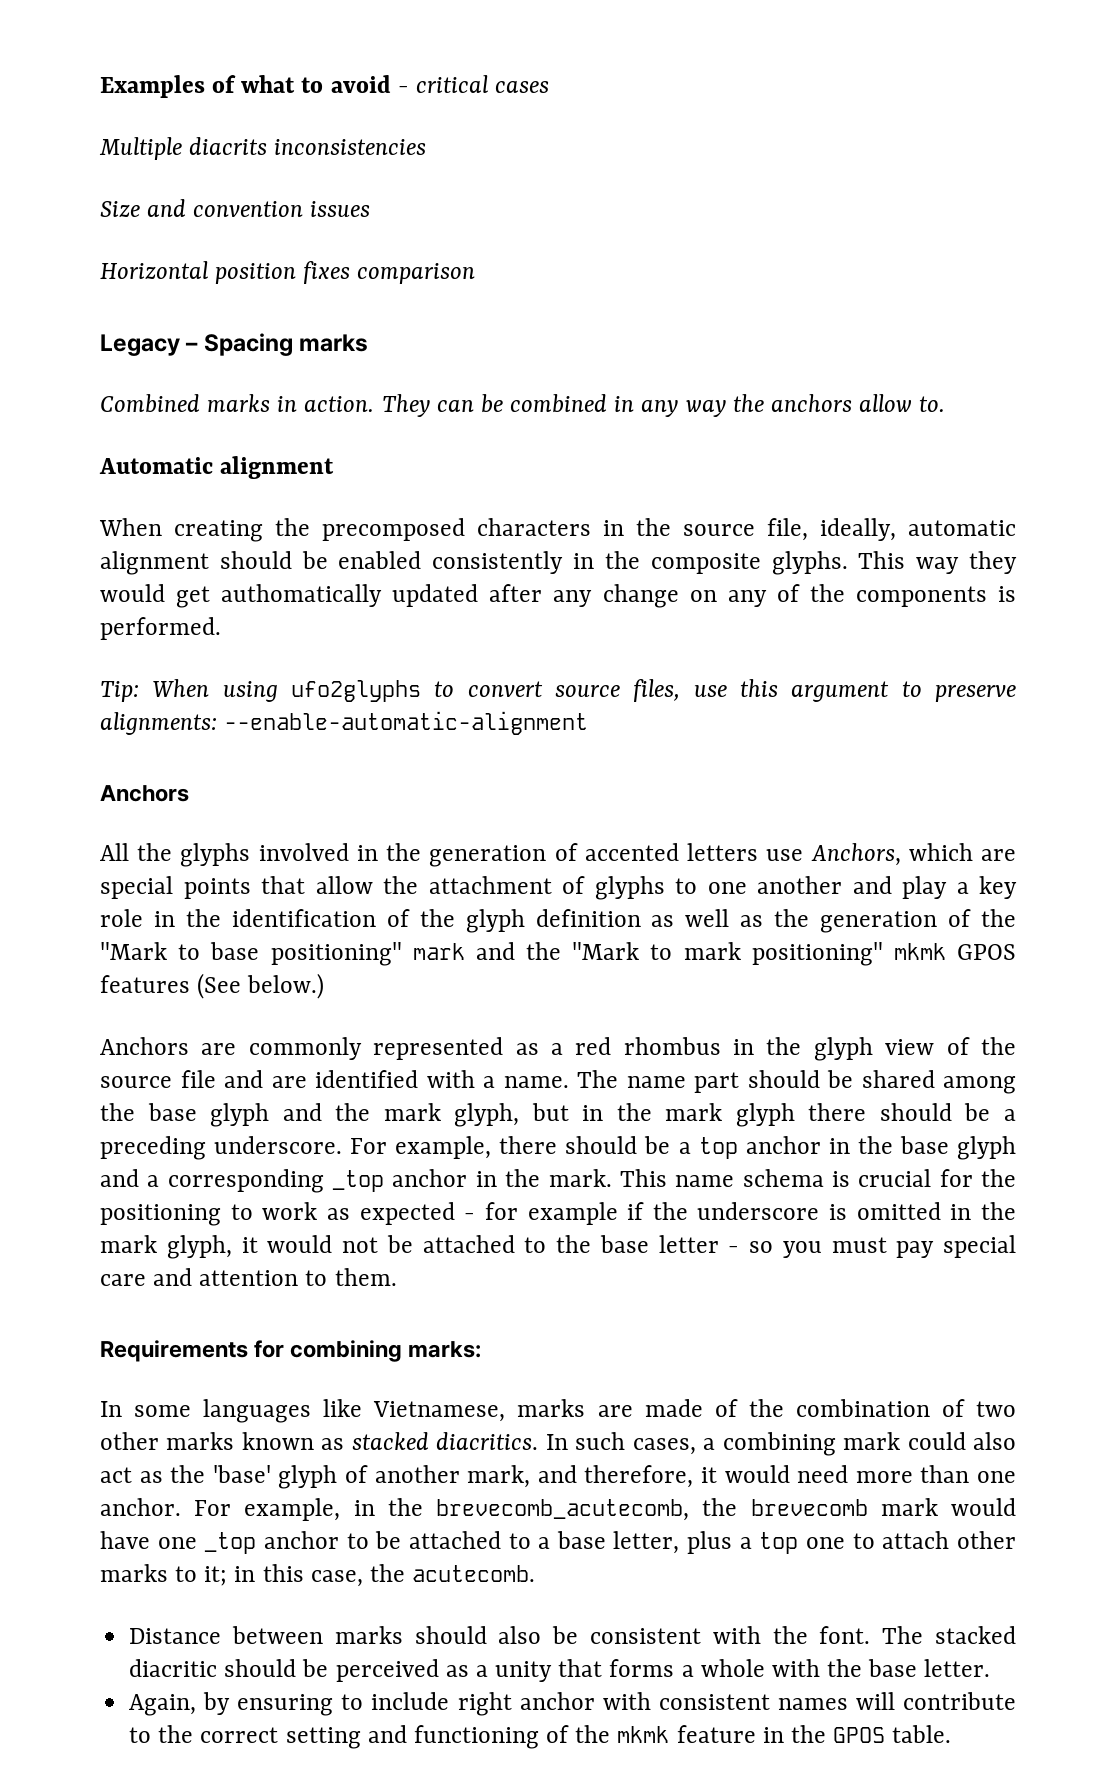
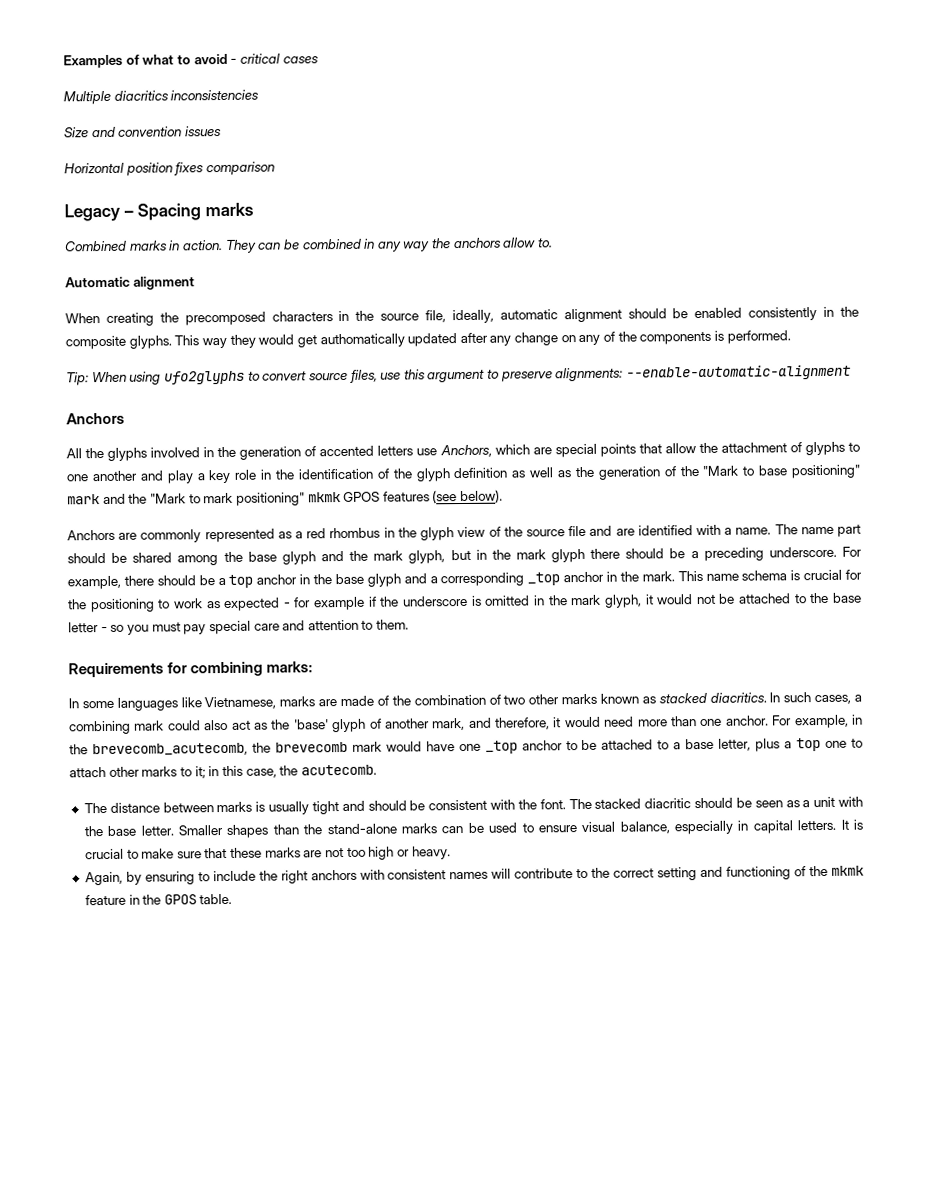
[189,137,268,155] diacrits -> [113,90,169,101] diacritics
[197,973,325,999] (See below.) -> [432,489,504,504] (see below).
[129,1626,542,1644] Distance between marks should also -> [83,800,407,815] The distance between marks is usually tight and should
[335,1659,765,1682] perceived as a unity that forms a whole -> [754,796,836,808] seen as a unit
(991, 1668) none -> [178,819,864,838] [84,846,451,860] Smaller shapes than the stand-alone marks can be used to ensure visual balance, especially in capital letters. It is crucial to make sure that these marks are not too high or heavy.
[457,1692,595,1716] right anchor -> [258,869,357,884] the right anchors

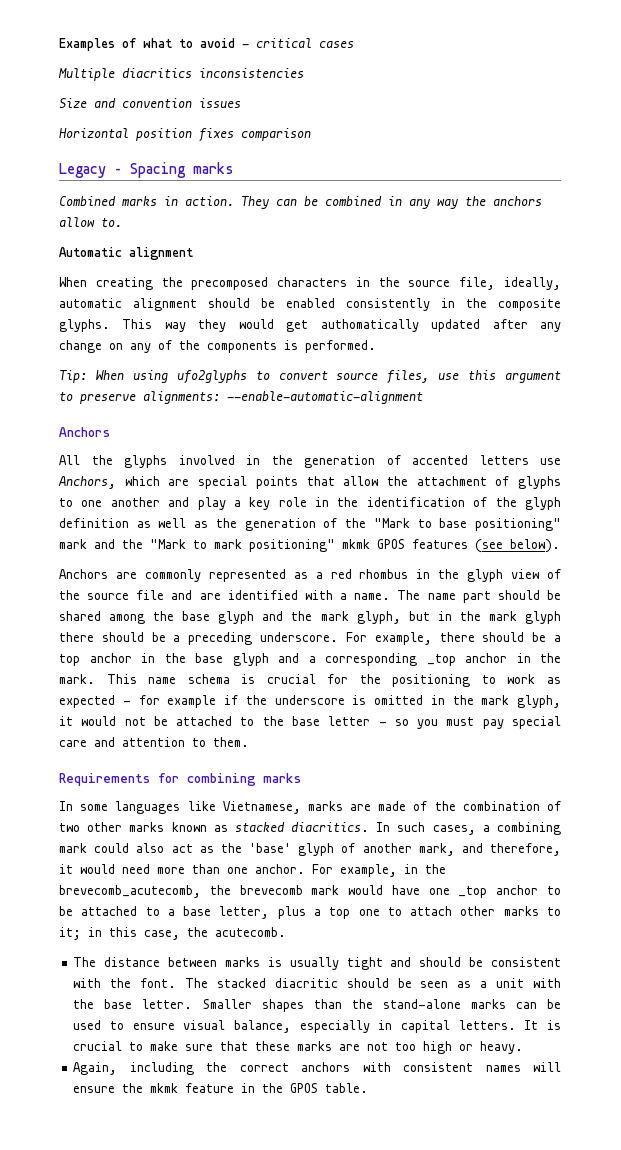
[266,661,314,673] marks: -> [263,773,301,783] marks
[125,870,308,885] by ensuring to include the right -> [129,1062,289,1075] including the correct
[514,866,807,881] contribute to the correct setting and functioning of -> [73,1086,116,1093] ensure

